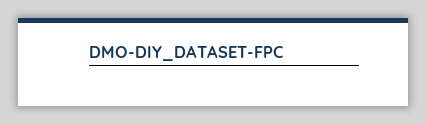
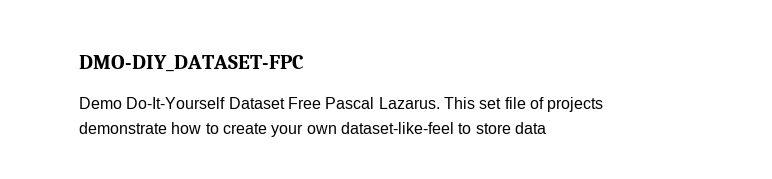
(283, 53) none -> [79,97,604,112] [79,122,546,137] // Demo Do-It-Yourself Dataset Free Pascal Lazarus. This set file of projects demonstrate how to create your own dataset-like-feel to store data

